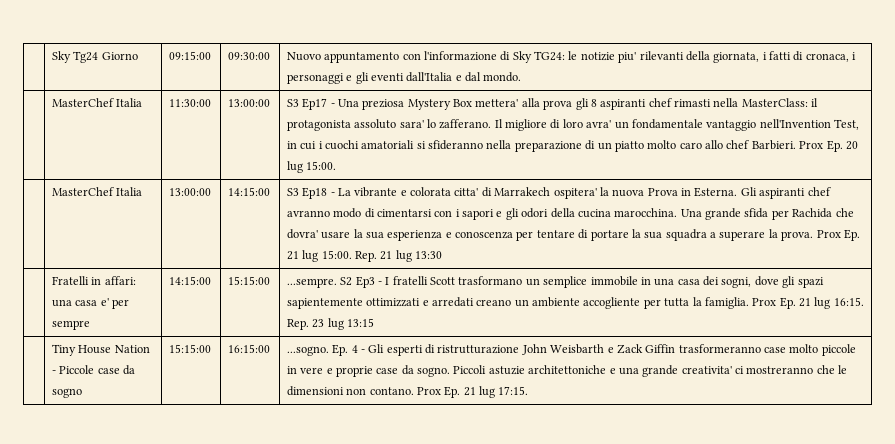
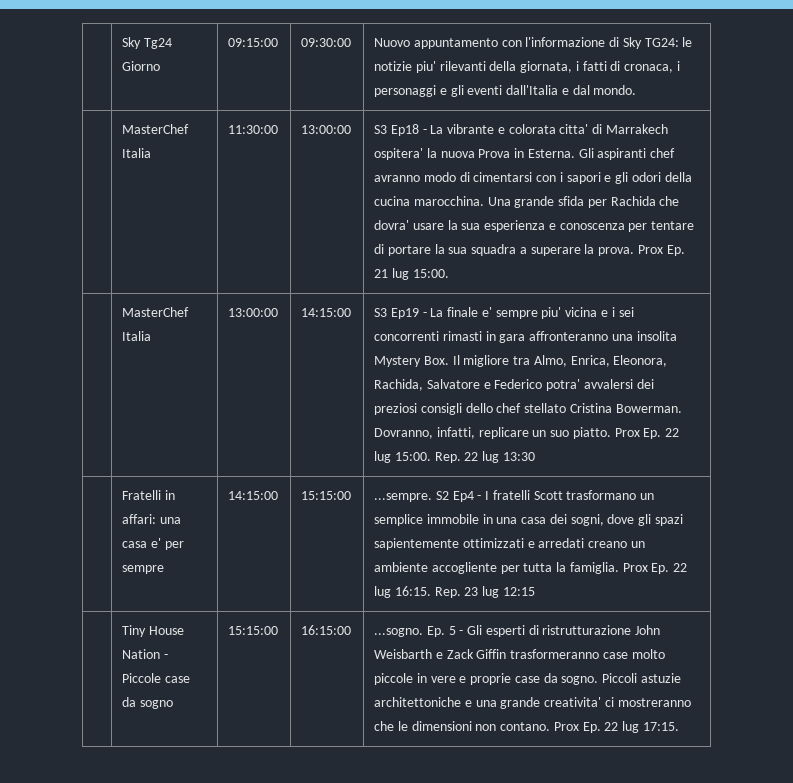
[286,98,819,110] [286,119,860,131] [286,140,858,152] [286,161,337,173] [51,187,143,196] [168,188,211,196] [227,187,270,196] | S3 Ep17 - Una preziosa Mystery Box mettera' alla prova gli 8 aspiranti chef rimasti nella MasterClass: il protagonista assoluto sara' lo zafferano. Il migliore di loro avra' un fondamentale vantaggio nell'Invention Test, in cui i cuochi amatoriali si sfideranno nella preparazione di un piatto molto caro allo chef Barbieri. Prox Ep. 20 lug 15:00. // | MasterChef Italia | 13:00:00 | 14:15:00 -> (351, 129) none
[354,251,393,262] Rep. 21 -> [121,307,189,317] [121,331,151,341] [227,308,278,317] [300,308,351,317] [373,307,634,319] [373,331,677,343] [373,355,668,367] [373,379,654,391] [373,403,682,415] [373,427,680,439] [373,451,479,463] // | MasterChef Italia | 13:00:00 | 14:15:00 | S3 Ep19 - La finale e' sempre piu' vicina e i sei concorrenti rimasti in gara affronteranno una insolita Mystery Box. Il migliore tra Almo, Enrica, Eleonora, Rachida, Salvatore e Federico potra' avvalersi dei preziosi consigli dello chef stellato Cristina Bowerman. Dovranno, infatti, replicare un suo piatto. Prox Ep. 22 lug 15:00. Rep. 22
[355,276,375,288] Ep3 -> [452,491,474,502] Ep4
[799,298,812,307] 21 -> [673,563,688,572] 22
[346,318,374,327] 13:15 -> [502,587,535,596] 12:15
[351,345,358,353] 4 -> [448,626,456,635] 5
[463,387,476,396] 21 -> [604,722,619,731] 22

